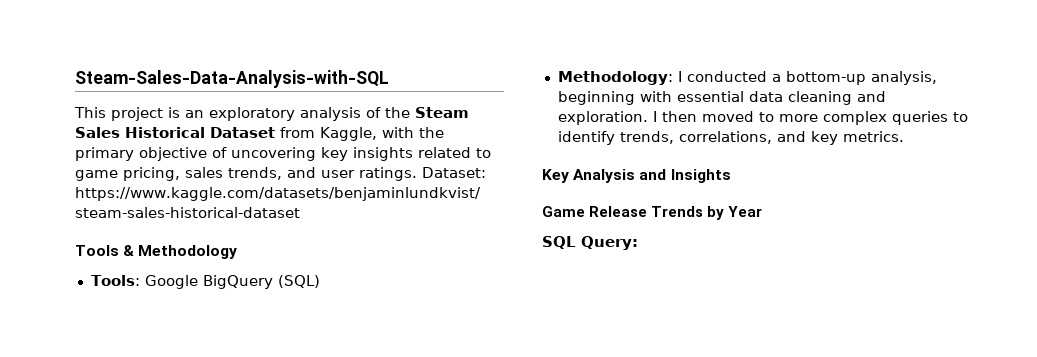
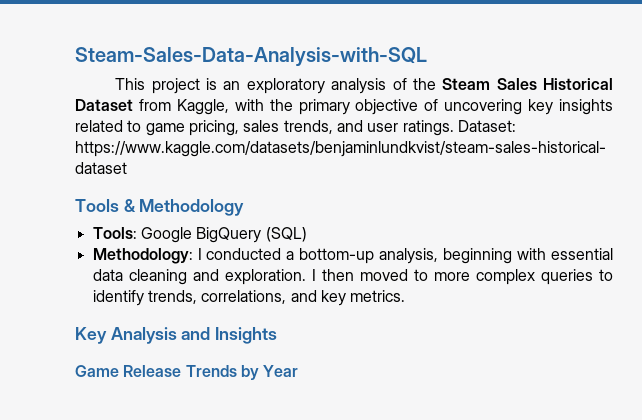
[542,236,638,250] // SQL Query: -> (299, 371) none

